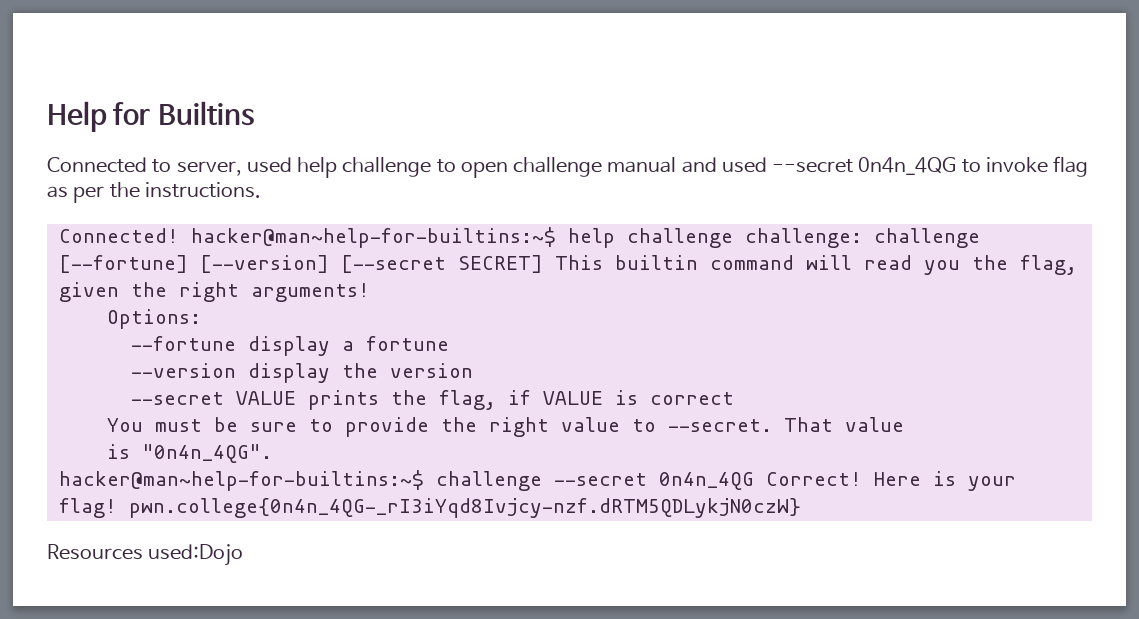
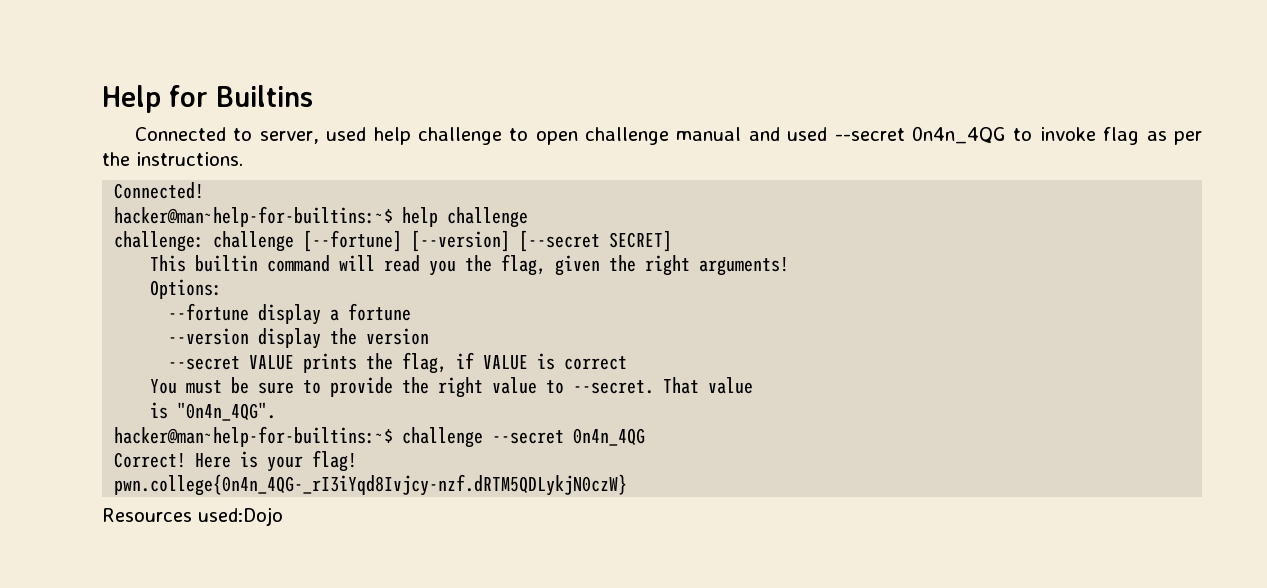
(179, 235) none -> (205, 190) //
(733, 238) none -> (529, 217) //
(543, 264) none -> (673, 241) //
(754, 481) none -> (646, 437) //
(117, 508) none -> (358, 461) //

